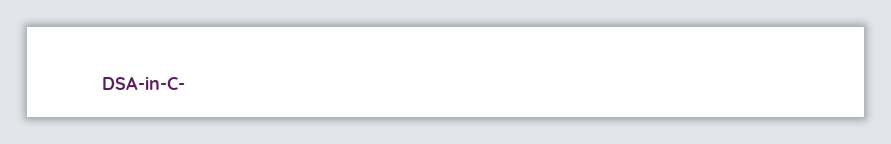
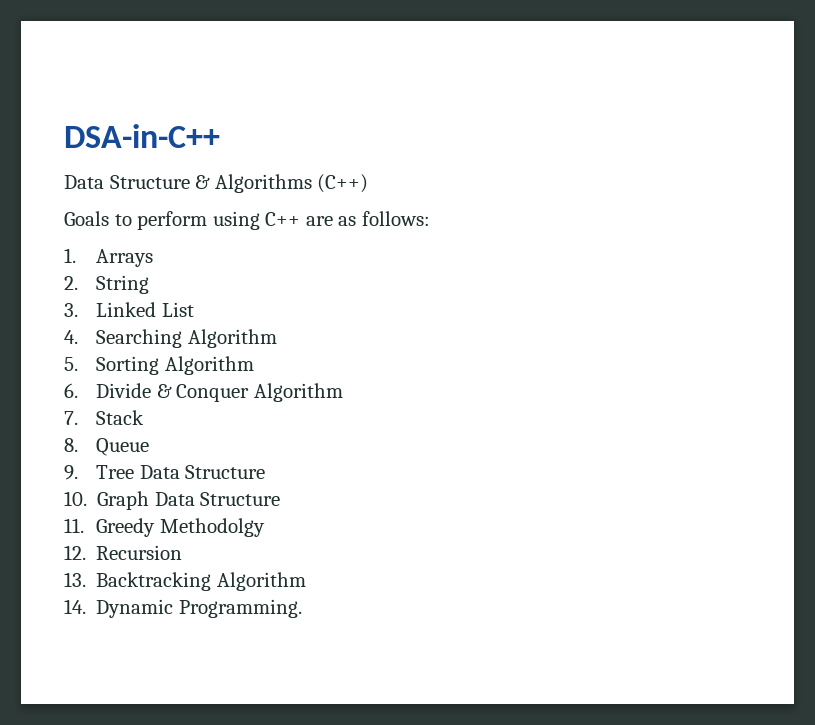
[102,76,185,90] DSA-in-C- -> [64,124,220,148] [64,174,369,193] [64,211,430,230] [64,248,154,267] [64,275,150,294] [64,302,194,317] [64,329,277,348] [64,356,254,375] [64,383,344,402] [64,410,145,425] [64,438,150,456] [64,465,266,480] [64,491,281,510] [64,518,265,537] [64,545,183,560] [64,572,306,591] [64,599,302,618] DSA-in-C++ // Data Structure & Algorithms (C++) // Goals to perform using C++ are as follows: // 1. Arrays // 2. String // 3. Linked List // 4. Searching Algorithm // 5. Sorting Algorithm // 6. Divide & Conquer Algorithm // 7. Stack // 8. Queue // 9. Tree Data Structure // 10. Graph Data Structure // 11. Greedy Methodolgy // 12. Recursion // 13. Backtracking Algorithm // 14. Dynamic Programming.

